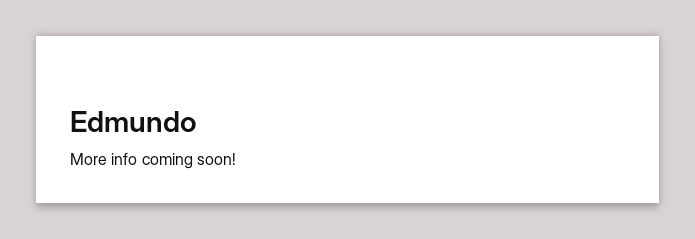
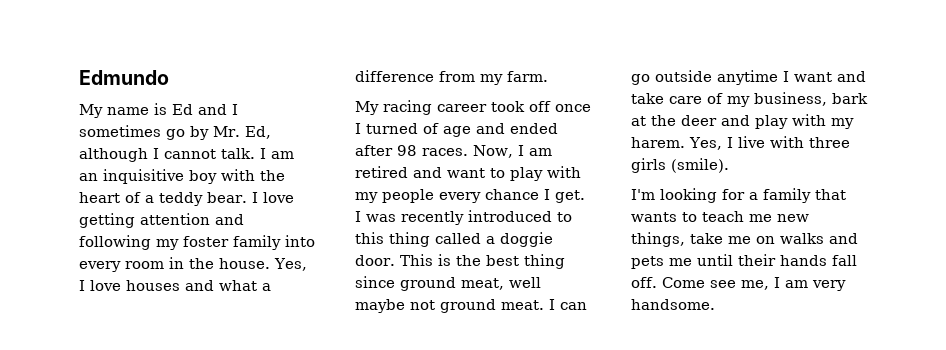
[70,153,236,169] More info coming soon! -> [79,103,238,118] [79,125,271,140] [79,148,294,162] [79,169,285,184] [79,192,294,206] [79,213,244,228] [79,235,315,250] [79,257,307,272] [79,280,271,291] [355,70,548,85] [355,100,591,115] [355,123,558,137] [355,145,552,158] [355,166,581,181] [355,189,585,203] [355,210,572,225] [355,232,553,247] [355,254,565,269] [355,276,541,291] [355,299,587,313] [631,70,866,85] [631,92,868,107] [631,114,854,129] [631,136,850,150] [631,158,729,173] [631,188,846,203] [631,211,809,222] [631,232,858,247] [631,254,857,269] [631,277,846,291] [631,299,715,310] My name is Ed and I sometimes go by Mr. Ed, although I cannot talk. I am an inquisitive boy with the heart of a teddy bear. I love getting attention and following my foster family into every room in the house. Yes, I love houses and what a difference from my farm. // My racing career took off once I turned of age and ended after 98 races. Now, I am retired and want to play with my people every chance I get. I was recently introduced to this thing called a doggie door. This is the best thing since ground meat, well maybe not ground meat. I can go outside anytime I want and take care of my business, bark at the deer and play with my harem. Yes, I live with three girls (smile). // I'm looking for a family that wants to teach me new things, take me on walks and pets me until their hands fall off. Come see me, I am very handsome.

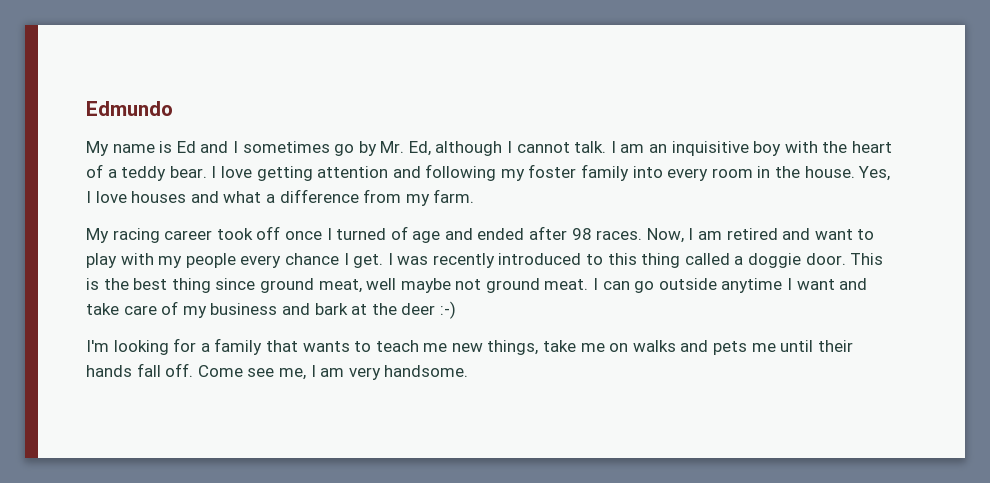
[754,92,827,106] business, -> [210,303,310,315] business and
[721,114,854,129] [631,136,850,150] [631,158,729,173] and play with my harem. Yes, I live with three girls (smile). -> [439,301,456,319] :-)

